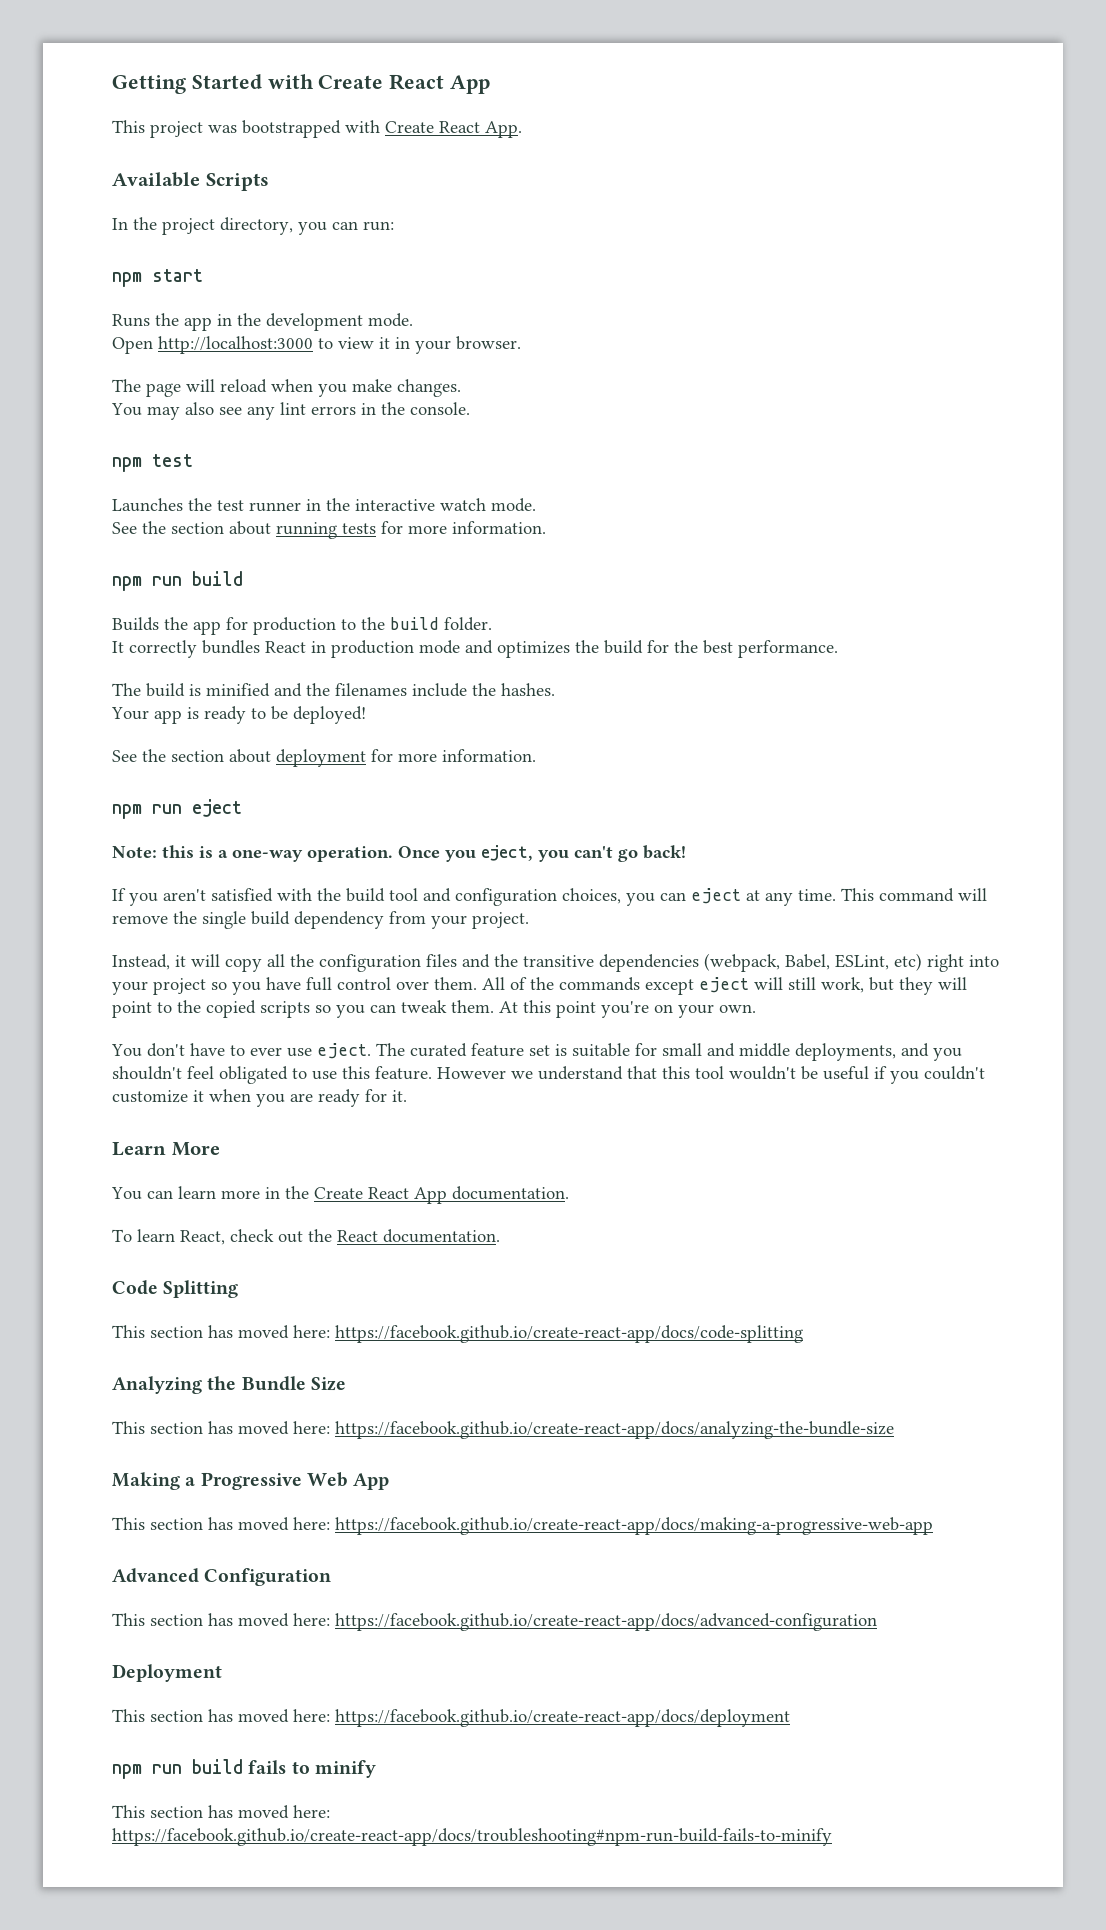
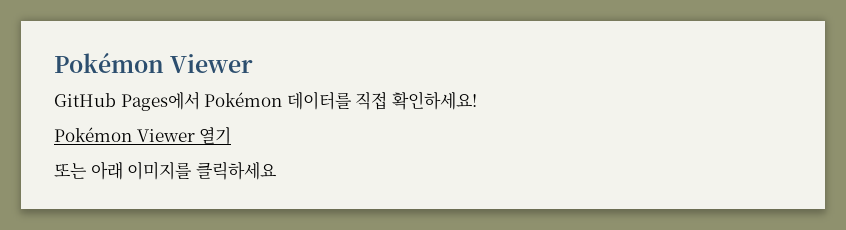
[112,74,491,94] [112,120,522,138] [112,172,269,191] [112,217,394,235] [112,269,203,287] [112,313,413,331] [112,336,521,354] [112,379,461,397] [111,402,470,420] [112,454,193,472] [112,498,536,512] [112,521,546,539] [112,571,243,591] [112,617,492,635] [112,640,838,658] [112,683,555,697] [111,706,366,724] [112,749,536,767] [112,799,242,819] [112,845,686,862] [112,888,987,906] [112,911,529,929] [112,953,999,972] [112,977,967,995] [112,1000,756,1018] [111,1043,962,1061] [112,1066,985,1084] [112,1089,407,1107] [112,1142,220,1156] [111,1186,569,1204] [112,1229,500,1245] [112,1280,239,1298] [112,1325,803,1343] [112,1376,346,1394] [112,1421,894,1439] [112,1472,390,1490] [112,1517,933,1535] [112,1568,332,1586] [112,1613,877,1631] [112,1664,222,1682] [112,1709,790,1727] [112,1759,376,1779] [112,1805,330,1819] [112,1828,832,1846] Getting Started with Create React App // This project was bootstrapped with Create React App. // Available Scripts // In the project directory, you can run: // npm start // Runs the app in the development mode. // Open http://localhost:3000 to view it in your browser. // The page will reload when you make changes. // You may also see any lint errors in the console. // npm test // Launches the test runner in the interactive watch mode. // See the section about running tests for more information. // npm run build // Builds the app for production to the build folder. // It correctly bundles React in production mode and optimizes the build for the best performance. // The build is minified and the filenames include the hashes. // Your app is ready to be deployed! // See the section about deployment for more information. // npm run eject // Note: this is a one-way operation. Once you eject, you can't go back! // If you aren't satisfied with the build tool and configuration choices, you can eject at any time. This command will remove the single build dependency from your project. // Instead, it will copy all the configuration files and the transitive dependencies (webpack, Babel, ESLint, etc) right into your project so you have full control over them. All of the commands except eject will still work, but they will point to the copied scripts so you can tweak them. At this point you're on your own. // You don't have to ever use eject. The curated feature set is suitable for small and middle deployments, and you shouldn't feel obligated to use this feature. However we understand that this tool wouldn't be useful if you couldn't customize it when you are ready for it. // Learn More // You can learn more in the Create React App documentation. // To learn React, check out the React documentation. // Code Splitting // This section has moved here: https://facebook.github.io/create-react-app/docs/code-splitting // Analyzing the Bundle Size // This section has moved here: https://facebook.github.io/create-react-app/docs/analyzing-the-bundle-size // Making a Progressive Web App // This section has moved here: https://facebook.github.io/create-react-app/docs/making-a-progressive-web-app // Advanced Configuration // This section has moved here: https://facebook.github.io/create-react-app/docs/advanced-configuration // Deployment // This section has moved here: https://facebook.github.io/create-react-app/docs/deployment // npm run build fails to minify // This section has moved here: https://facebook.github.io/create-react-app/docs/troubleshooting#npm-run-build-fails-to-minify -> [54,53,254,73] [54,91,477,111] [54,127,232,145] [54,161,277,180] Pokémon Viewer // GitHub Pages에서 Pokémon 데이터를 직접 확인하세요! // Pokémon Viewer 열기 // 또는 아래 이미지를 클릭하세요

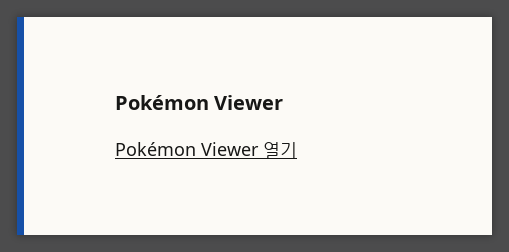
[54,53,254,73] [54,91,477,111] Pokémon Viewer // GitHub Pages에서 Pokémon 데이터를 직접 확인하세요! -> [115,95,284,110] Pokémon Viewer
[54,161,277,180] // 또는 아래 이미지를 클릭하세요 -> (297, 150) none

